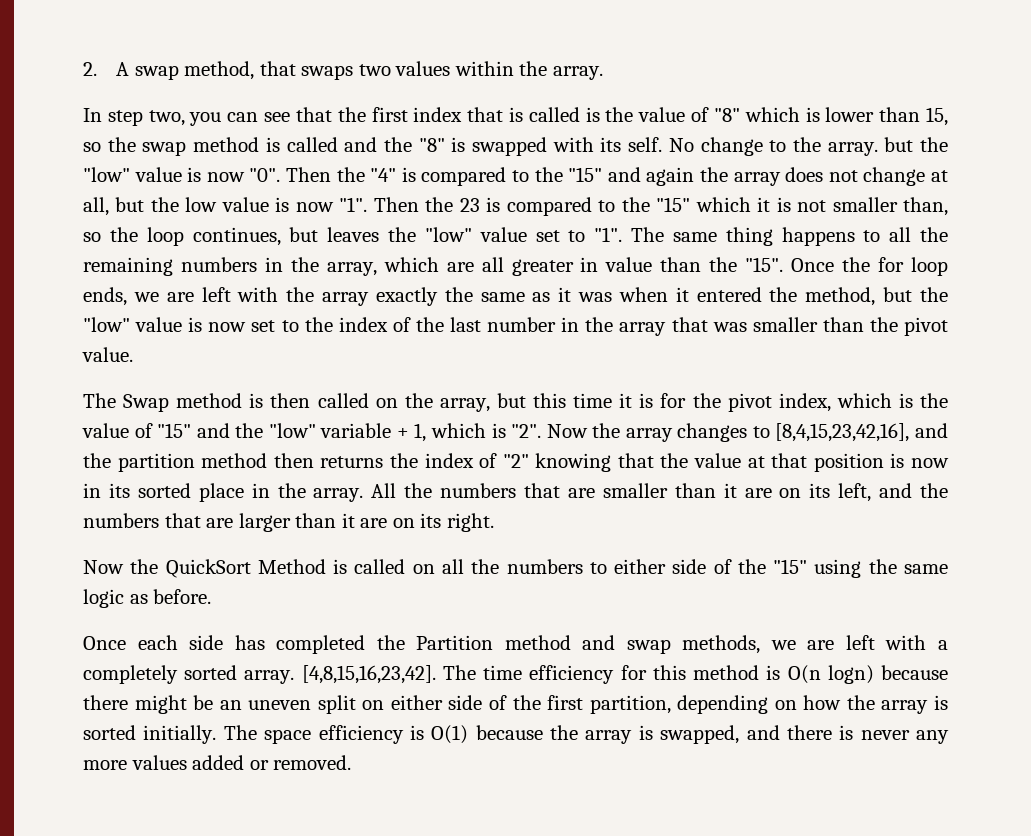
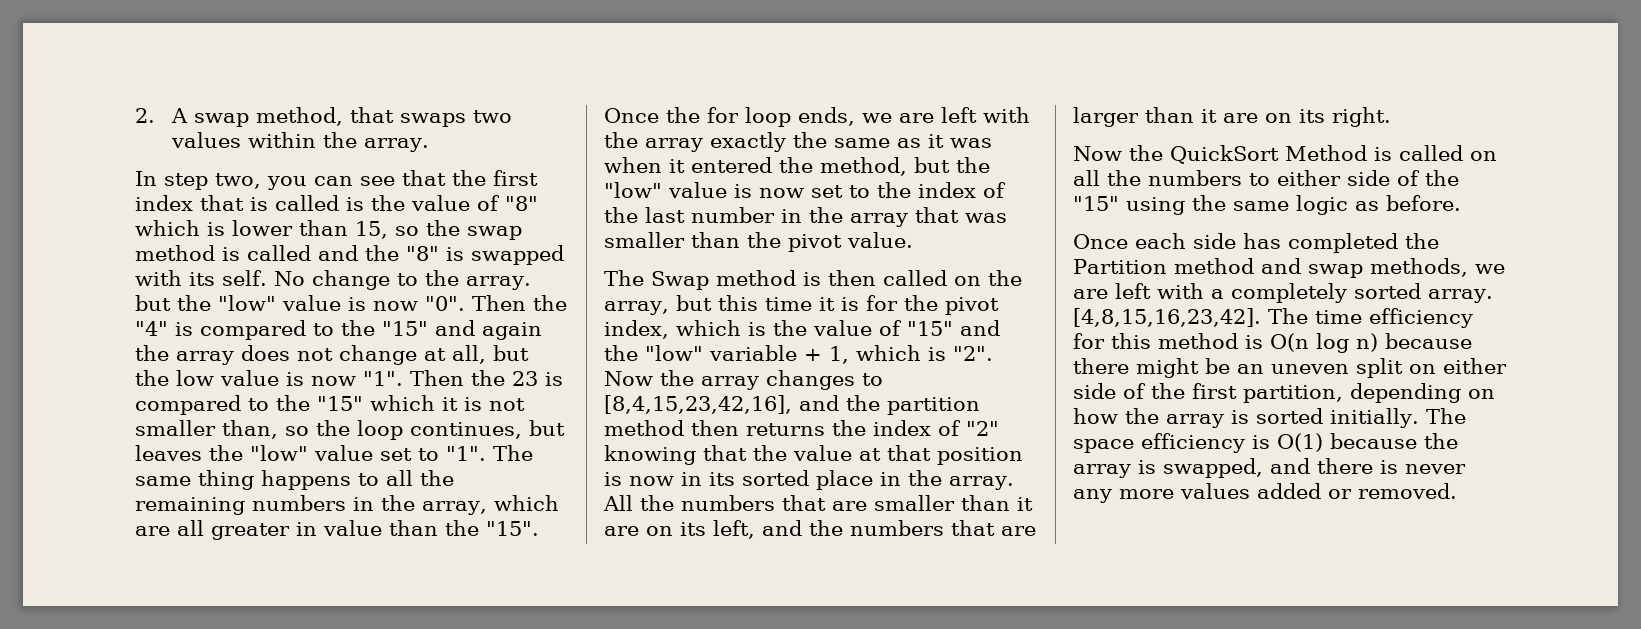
[827,665,874,684] logn) -> [1316,333,1378,353] log n)

